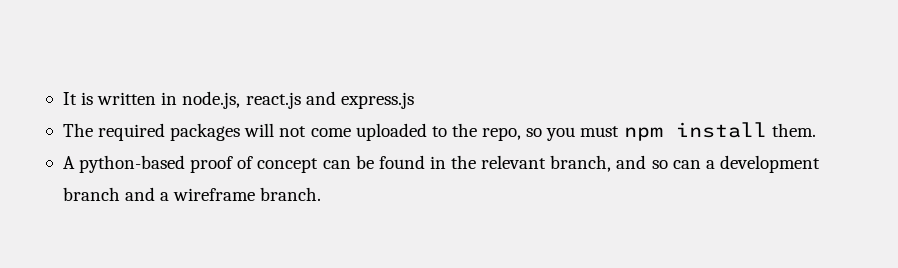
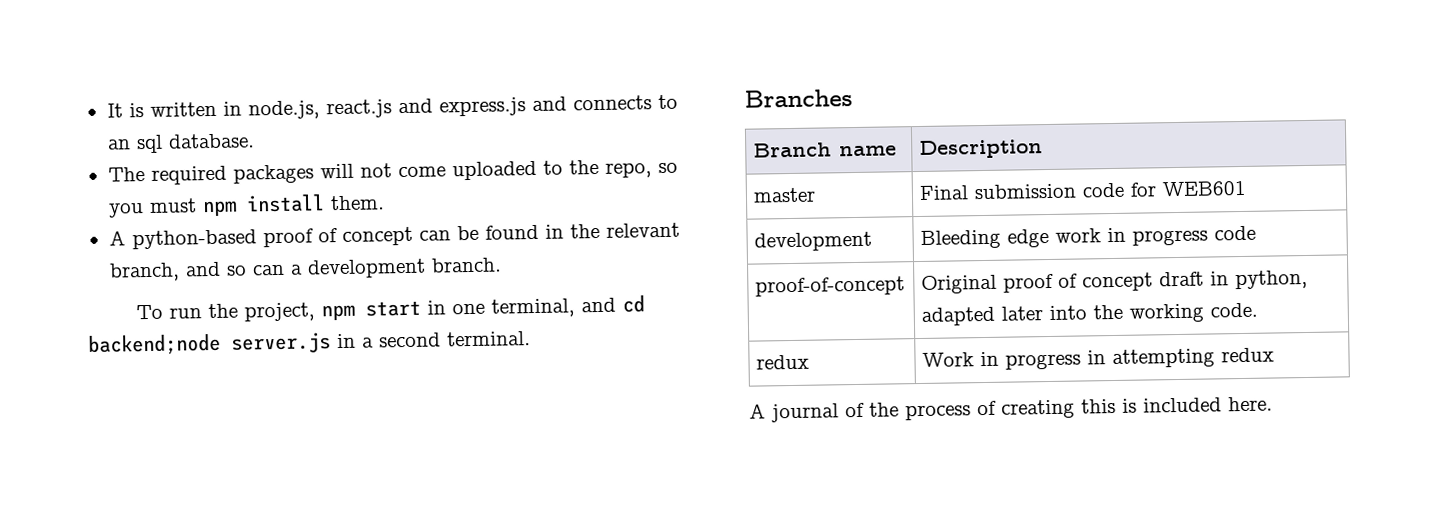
(414, 100) none -> [531,94,678,112] [107,133,255,154] and connects to an sql database.
[62,187,322,201] branch and a wireframe branch. -> [430,257,502,273] [136,295,646,322] [88,331,531,356] [744,89,853,108] [753,142,898,158] [919,139,1044,159] [753,187,817,203] [919,180,1247,200] [754,231,873,252] [920,225,1257,249] [755,276,906,297] [921,269,1309,294] [921,302,1259,326] [756,354,810,370] [922,347,1275,370] [749,396,1273,423] branch. // To run the project, npm start in one terminal, and cd backend;node server.js in a second terminal. // Branches // Branch name | Description // master | Final submission code for WEB601 // development | Bleeding edge work in progress code // proof-of-concept | Original proof of concept draft in python, adapted later into the working code. // redux | Work in progress in attempting redux // A journal of the process of creating this is included here.

